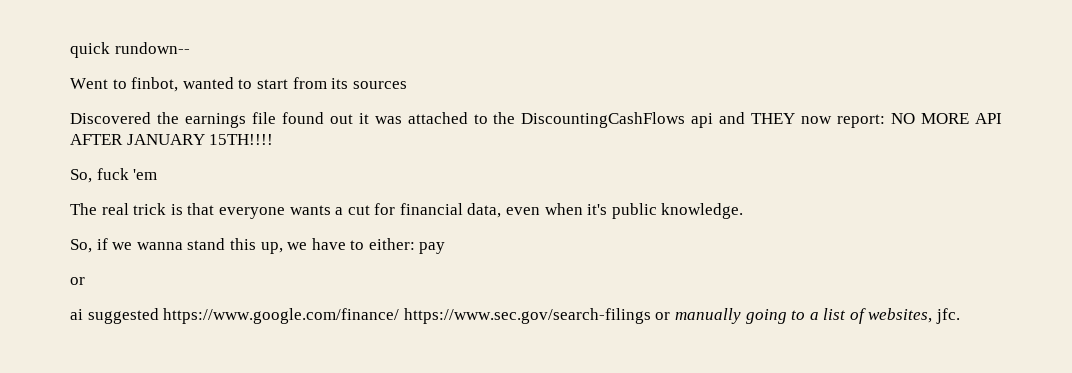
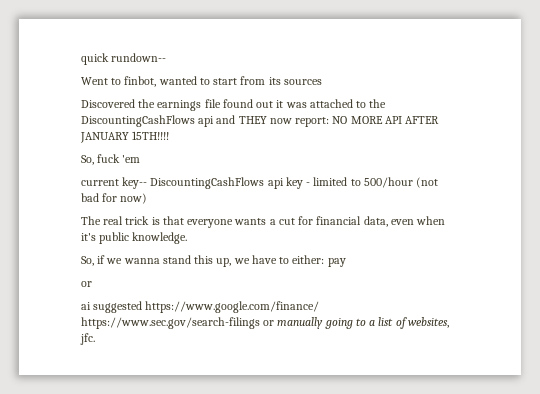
(158, 174) none -> [81,177,439,189] [81,193,148,204] // current key-- DiscountingCashFlows api key - limited to 500/hour (not bad for now)

